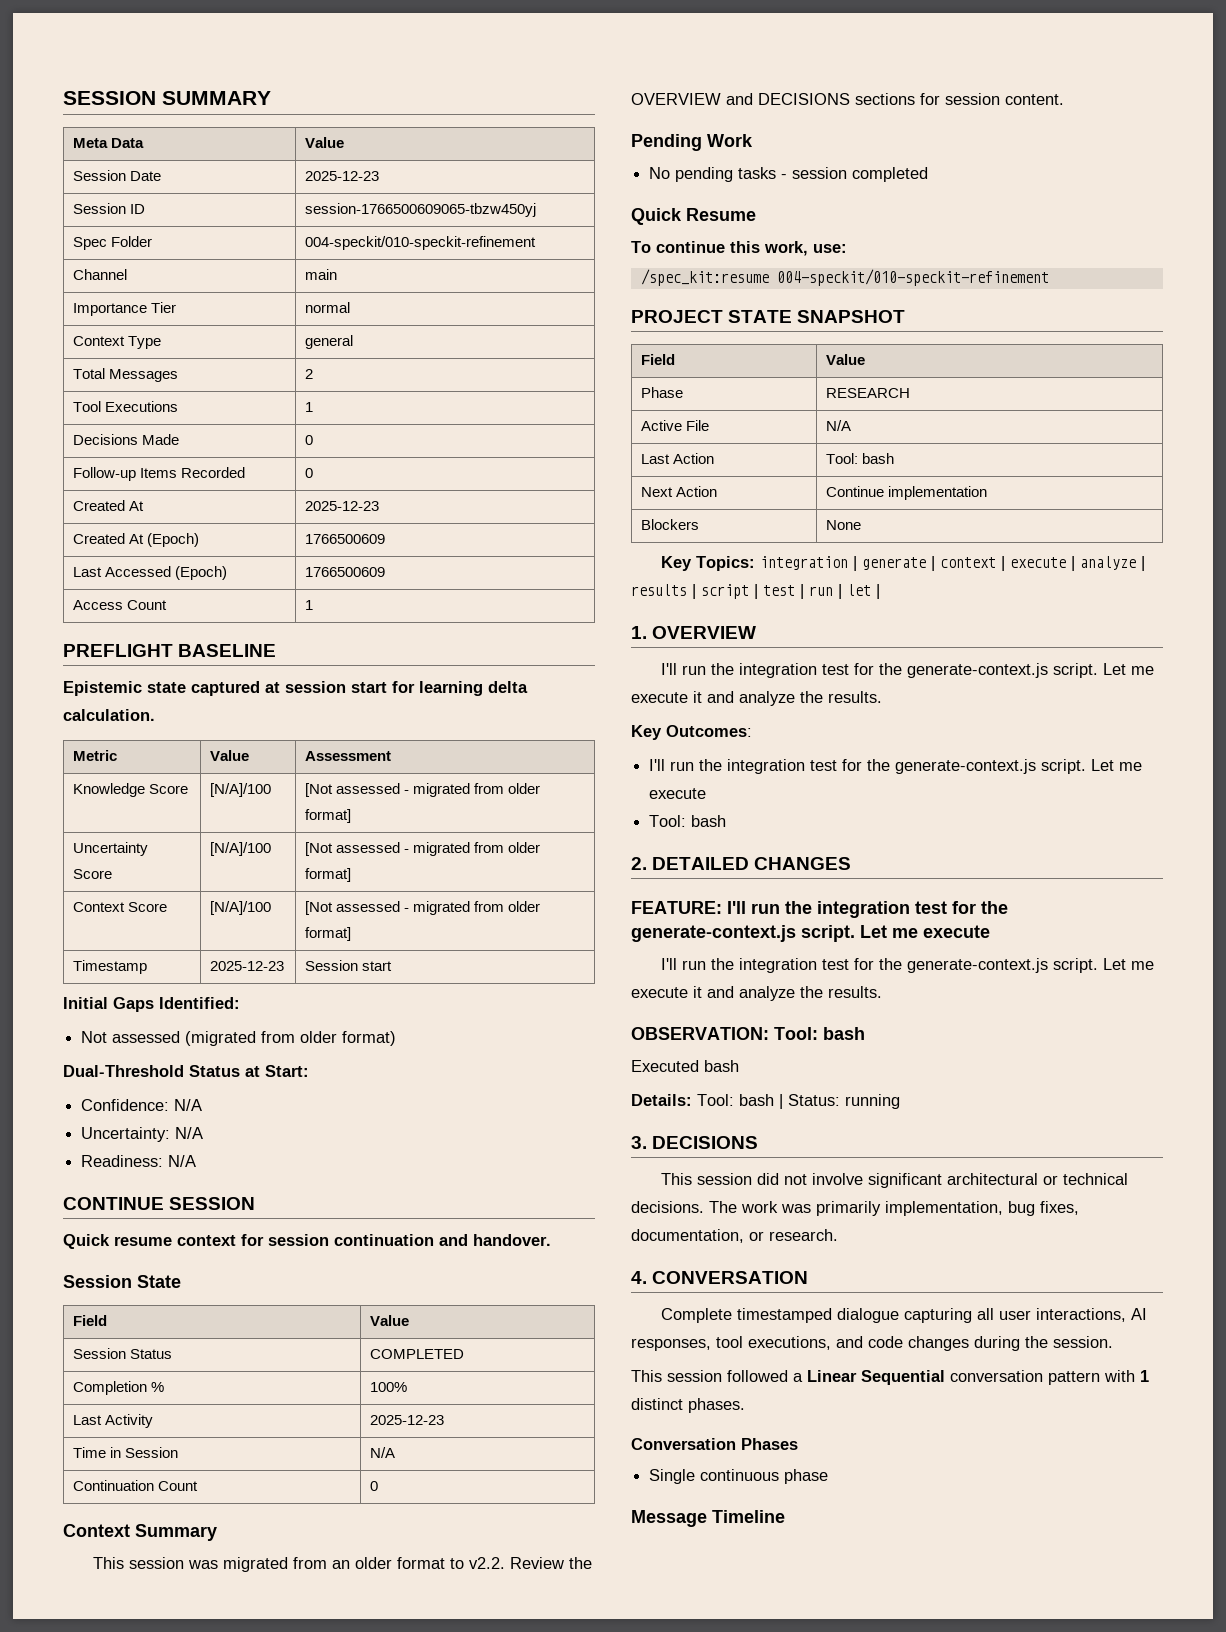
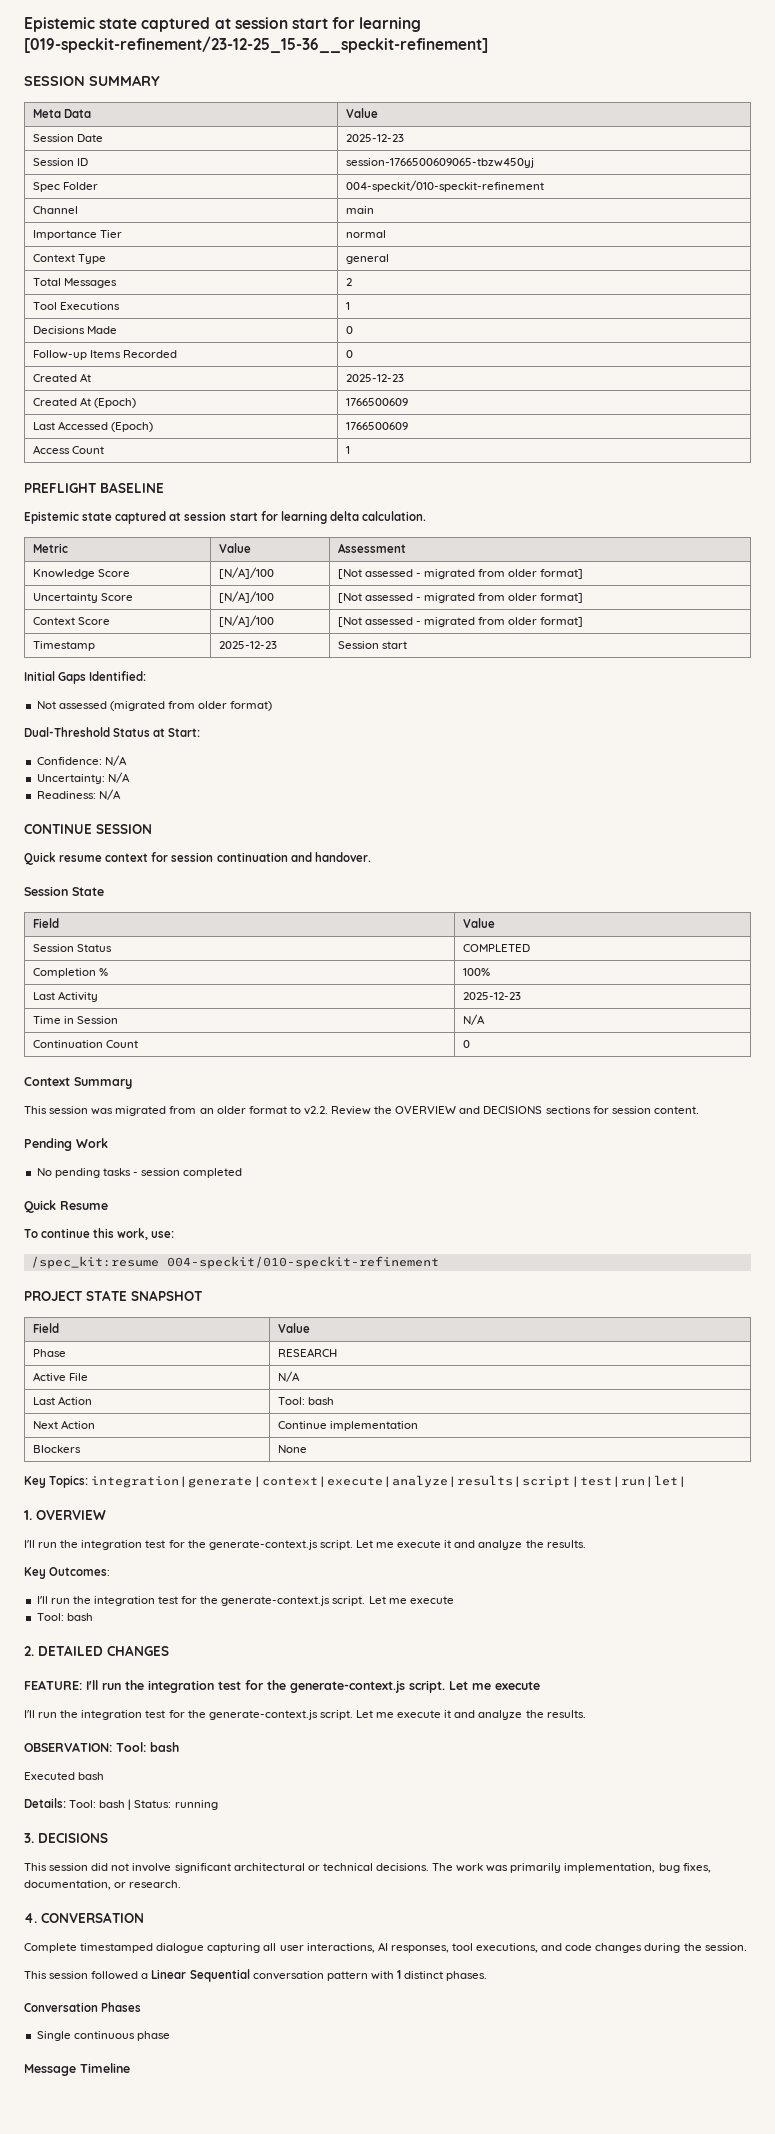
(63, 98) none -> [24,17,422,32] [24,36,488,53] Epistemic state captured at session start for learning [019-speckit-refinement/23-12-25_15-36__speckit-refinement] //

